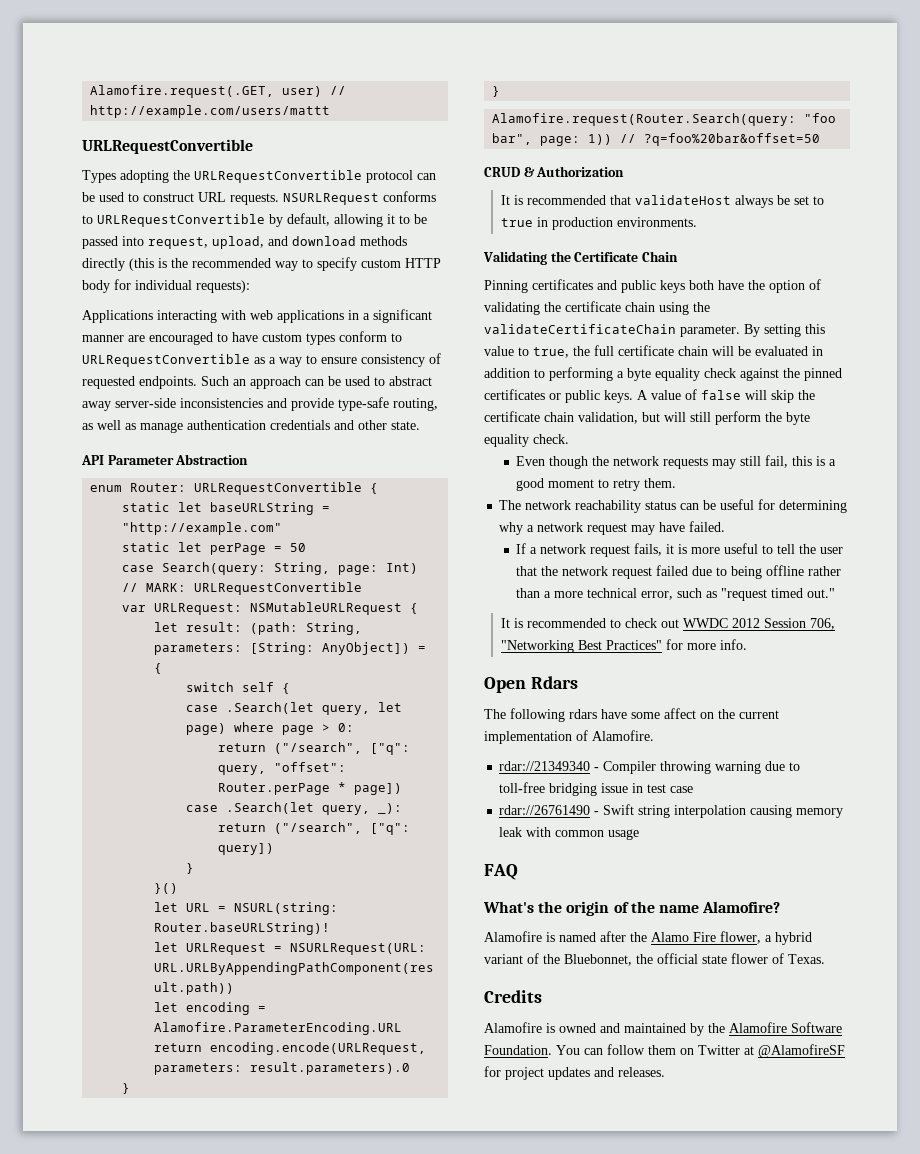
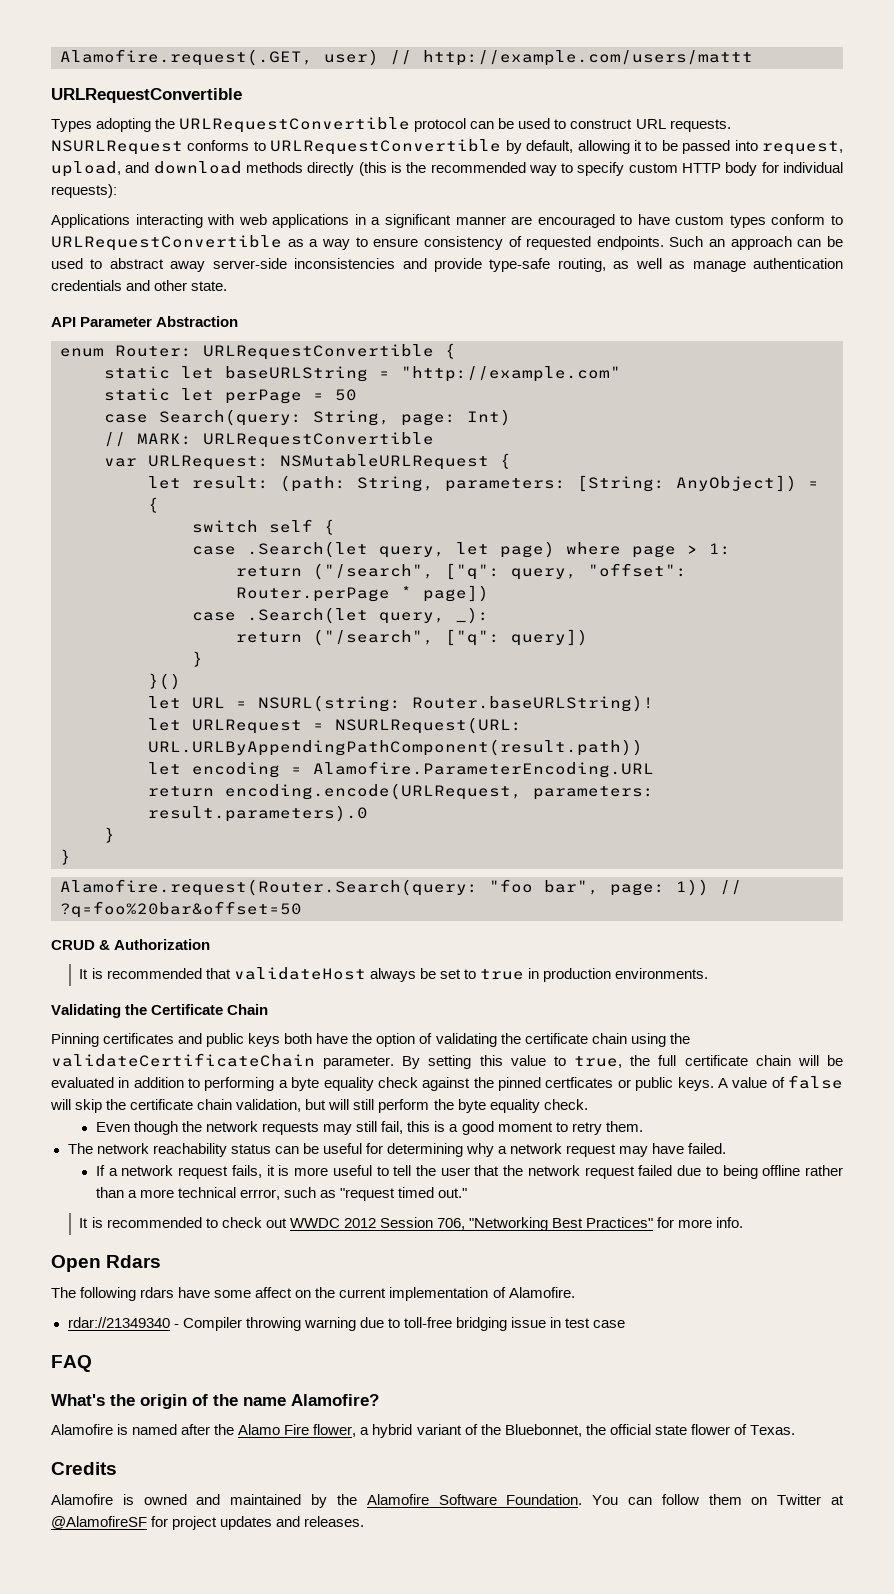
[338,723,355,732] 0: -> [709,543,731,555] 1:
[484,389,545,400] certificates -> [545,1077,614,1088] certficates
[641,591,674,600] error, -> [240,1189,281,1200] errror,
[499,804,844,818] [499,827,640,840] // rdar://26761490 - Swift string interpolation causing memory leak with common usage -> (626, 1324) none

